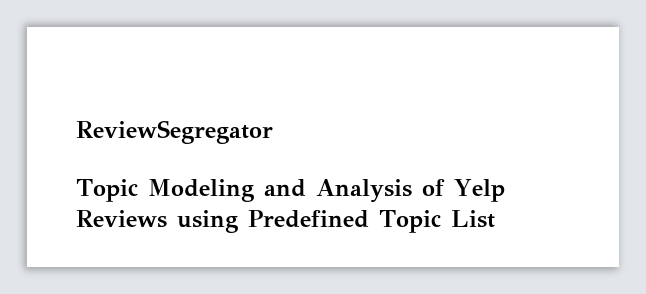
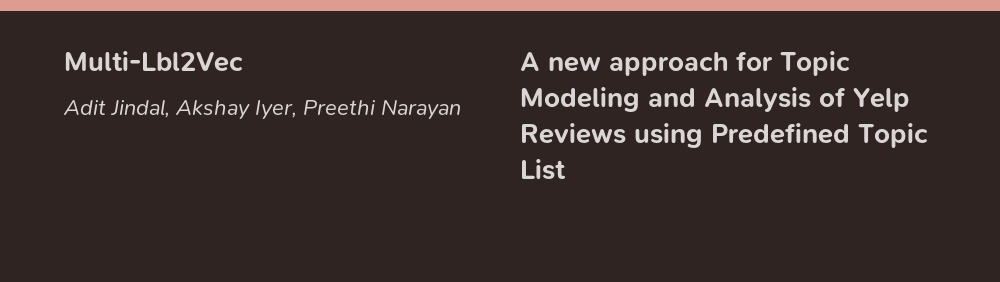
[76,120,273,144] ReviewSegregator // -> [64,51,243,72] [63,99,461,120] [520,51,773,76] Multi-Lbl2Vec // Adit Jindal, Akshay Iyer, Preethi Narayan // A new approach for

